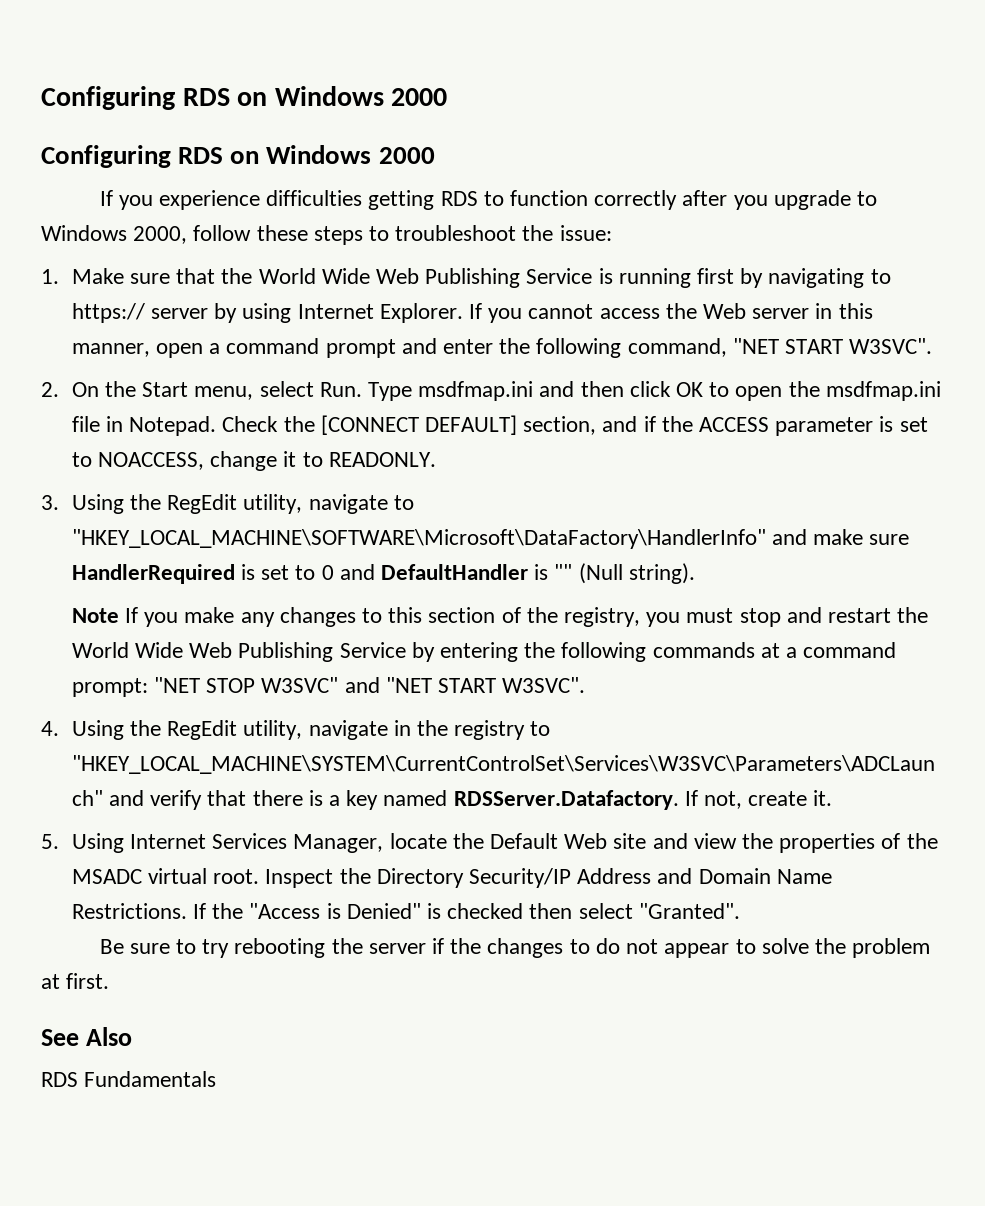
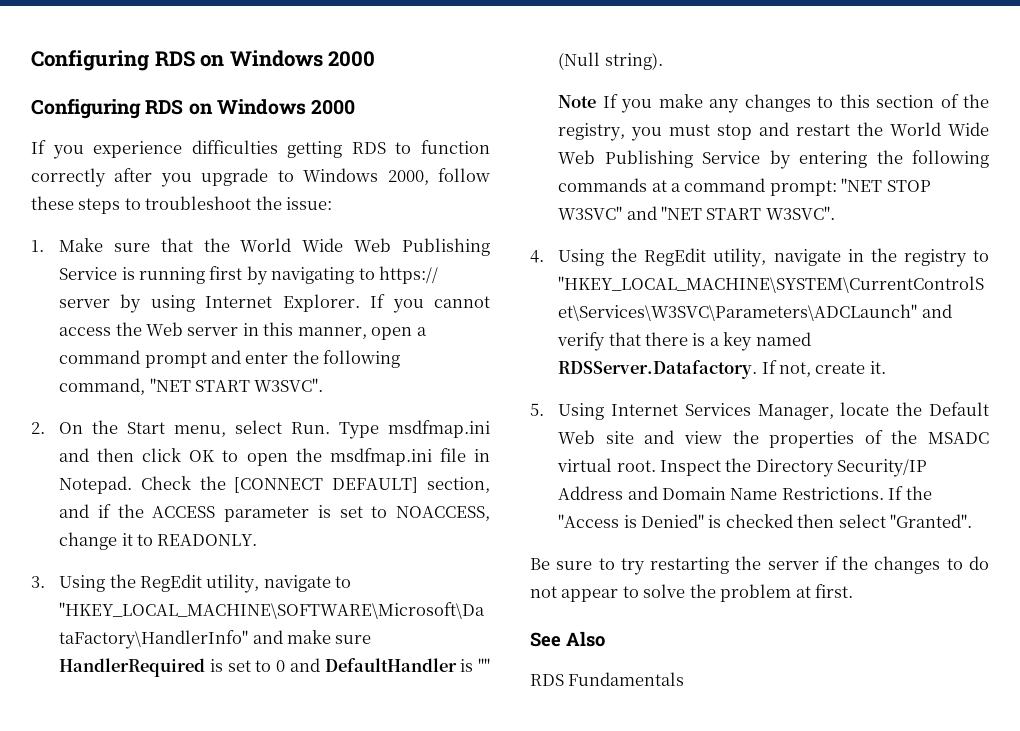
[234,938,326,958] rebooting -> [650,557,730,574] restarting

